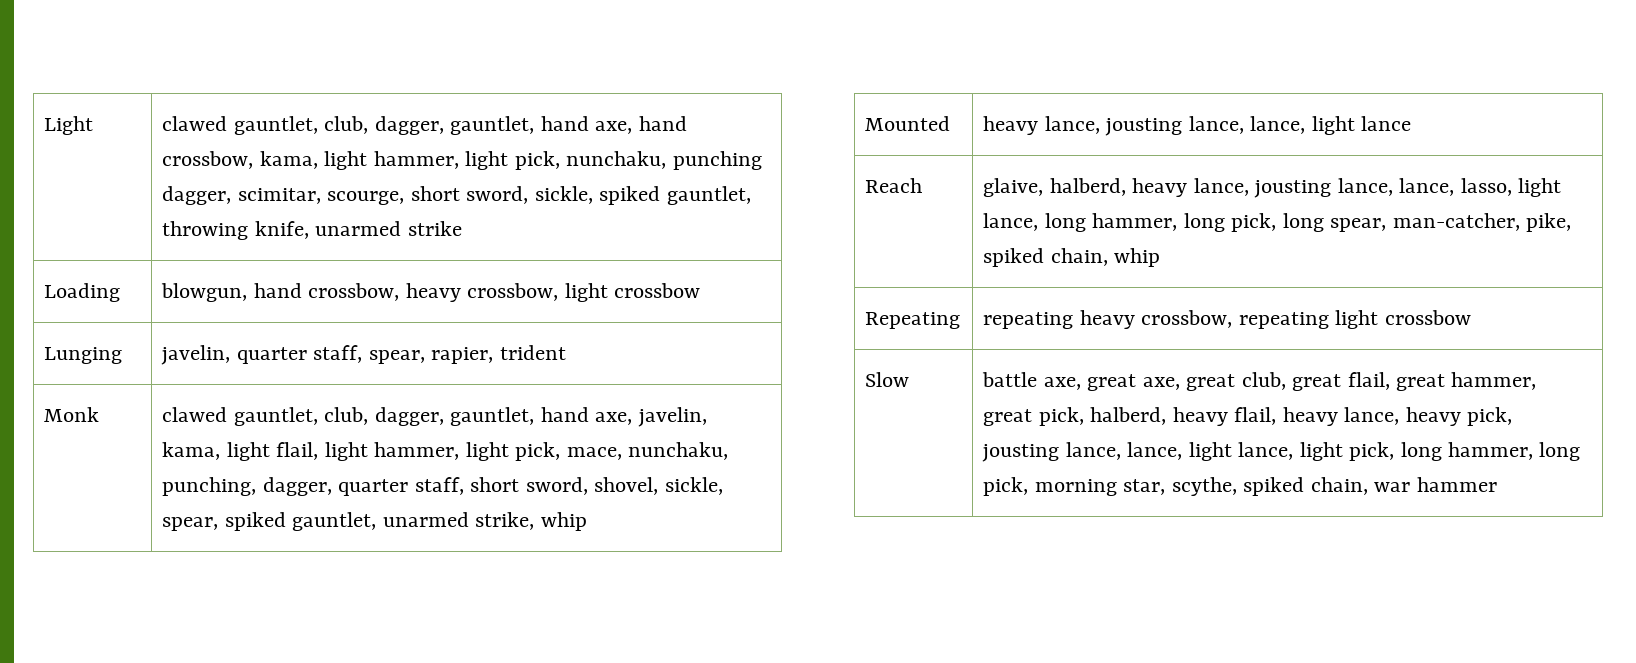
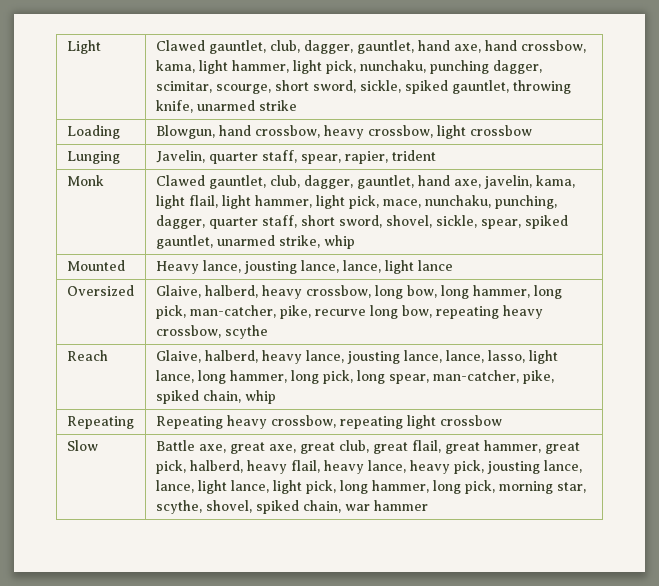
[162,116,228,131] clawed -> [155,40,205,51] Clawed
[161,283,248,302] blowgun, -> [155,125,215,139] Blowgun,
[161,345,231,365] javelin, -> [155,150,205,163] Javelin,
[162,407,228,422] clawed -> [155,175,205,186] Clawed
[983,116,1039,135] heavy -> [155,261,199,274] Heavy
(1412, 123) none -> [66,285,134,296] [155,285,562,299] [155,305,543,319] [155,325,268,339] // Oversized | Glaive, halberd, heavy crossbow, long bow, long hammer, long pick, man-catcher, pike, recurve long bow, repeating heavy crossbow, scythe
[983,178,1044,197] glaive, -> [155,350,201,363] Glaive,
[983,312,1074,329] repeating -> [155,416,223,429] Repeating
[982,372,1038,387] battle -> [155,440,195,451] Battle
(1237, 486) none -> [205,500,252,513] shovel,

